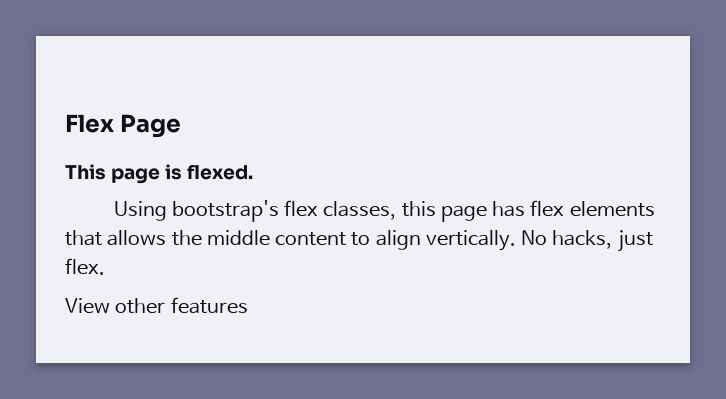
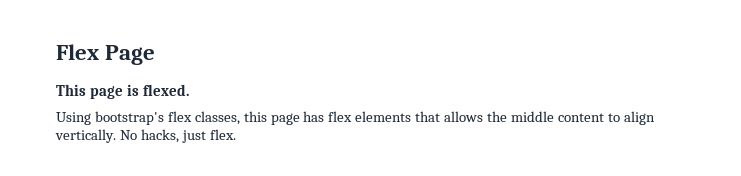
[65,297,248,314] // View other features -> (236, 134) none

